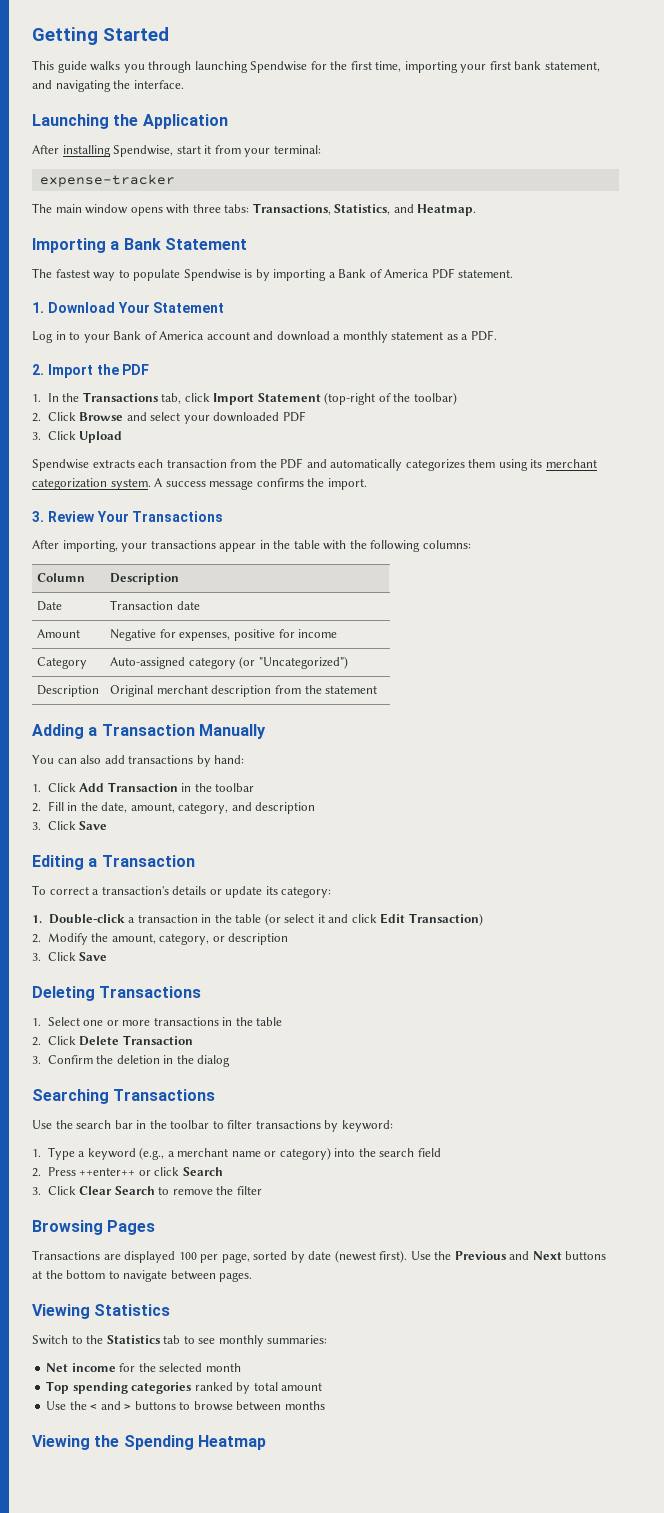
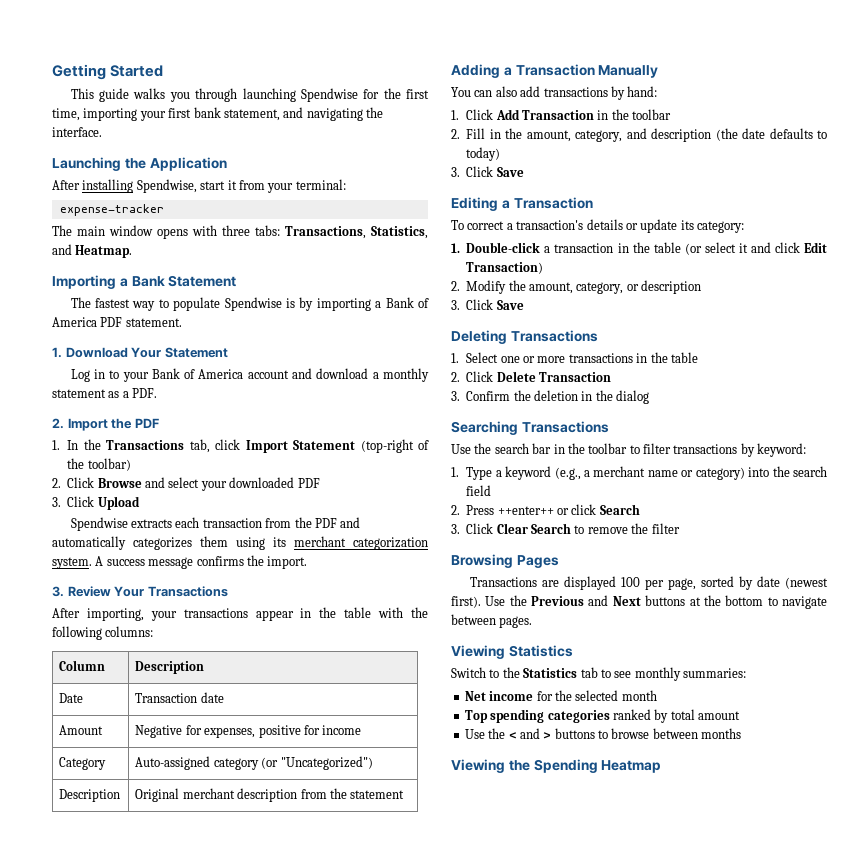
[101,802,128,813] date, -> (523, 133) none
(316, 808) none -> [715,128,827,141] [466,147,501,161] (the date defaults to today)

